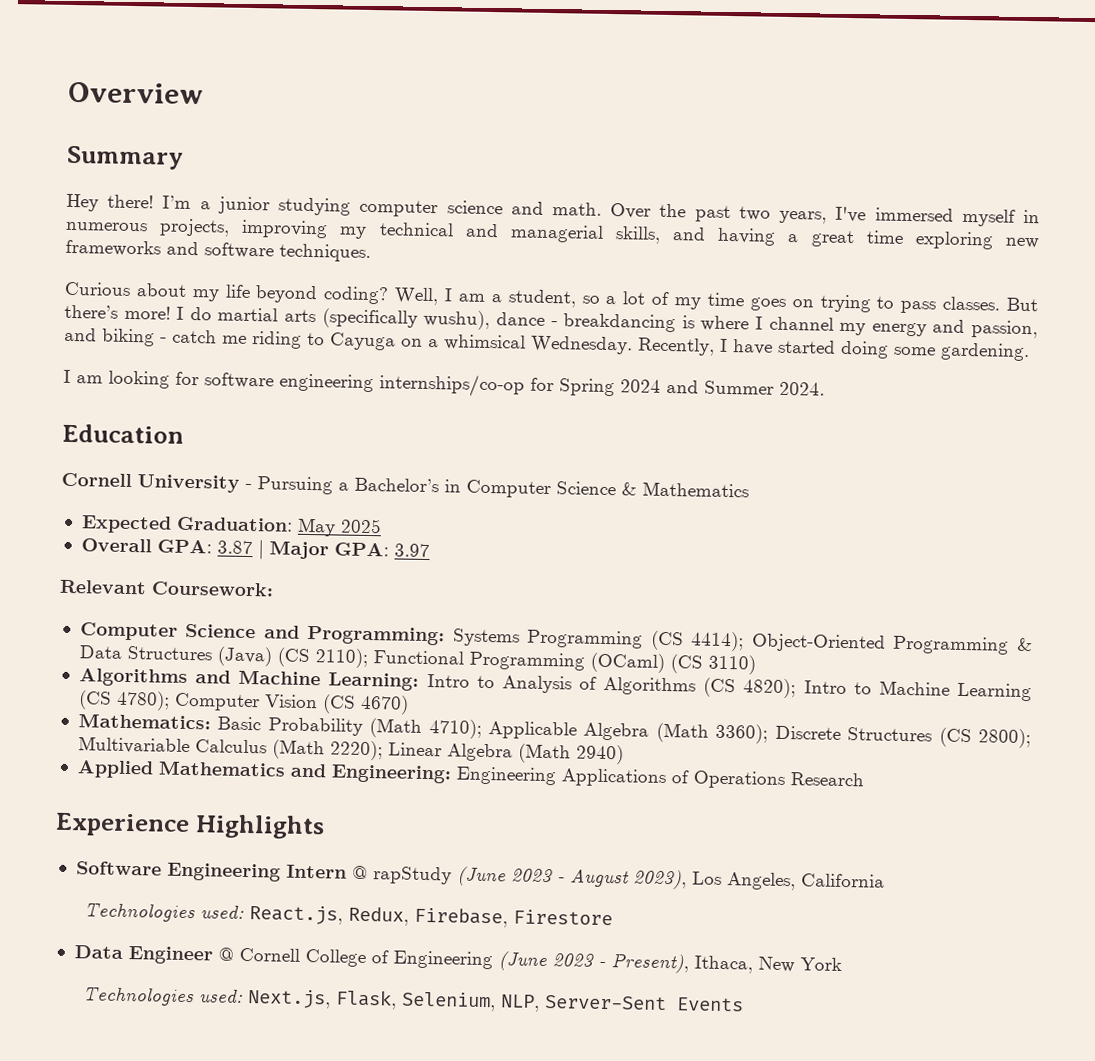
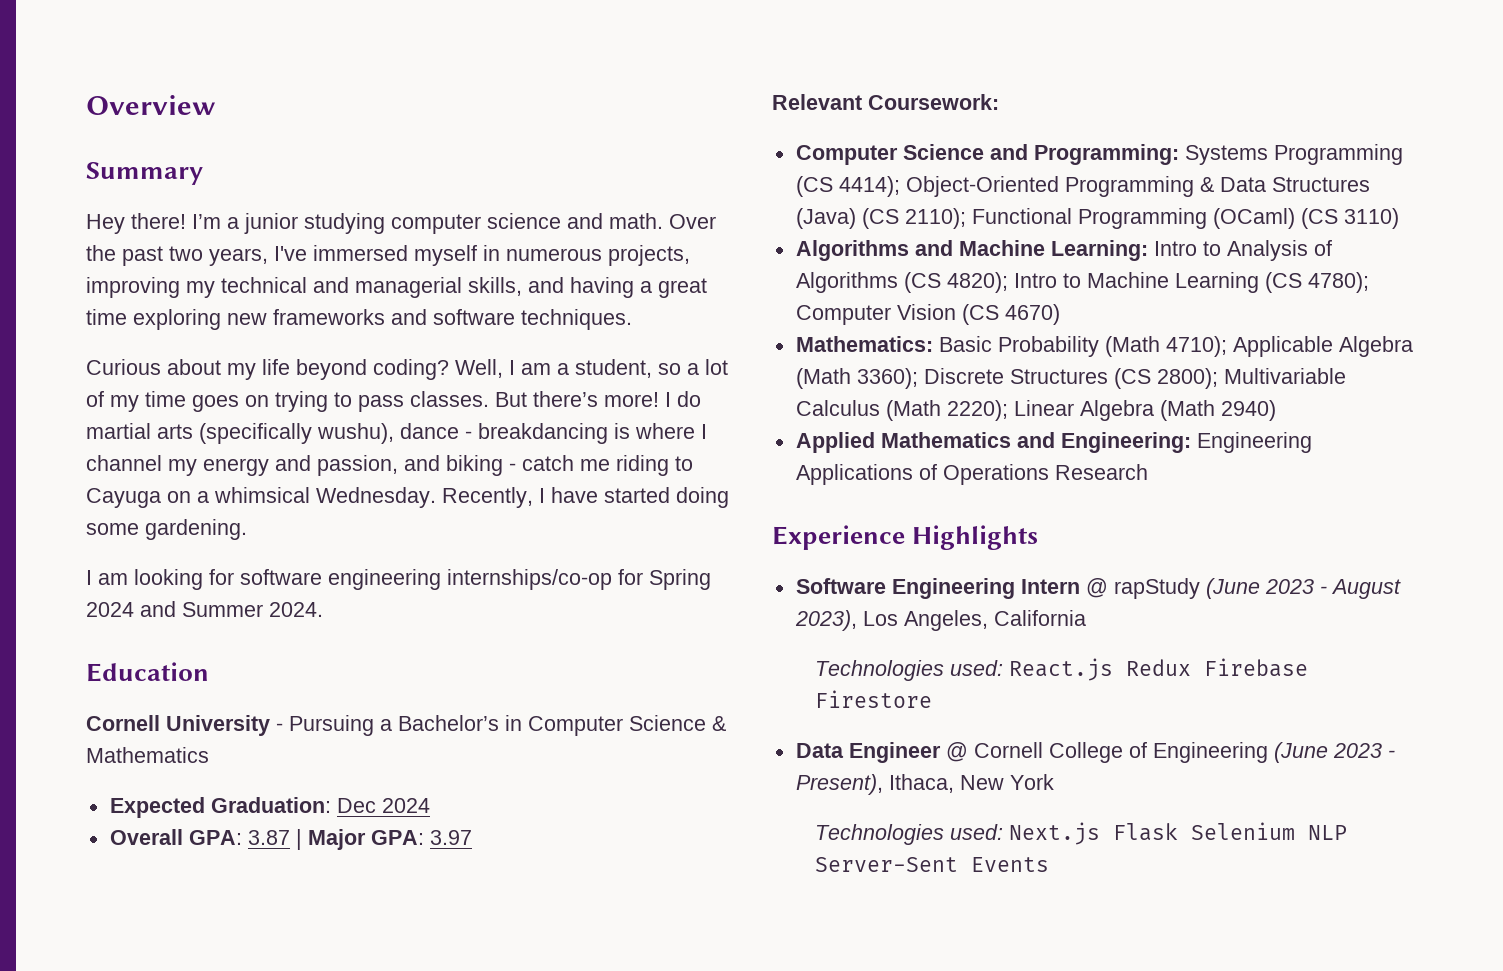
[296,517,382,537] May 2025 -> [336,798,430,813] Dec 2024
[249,905,509,928] React.js, Redux, Firebase, -> [1008,658,1308,681] React.js Redux Firebase
[247,989,541,1012] Next.js, Flask, Selenium, NLP, -> [1008,822,1347,845] Next.js Flask Selenium NLP

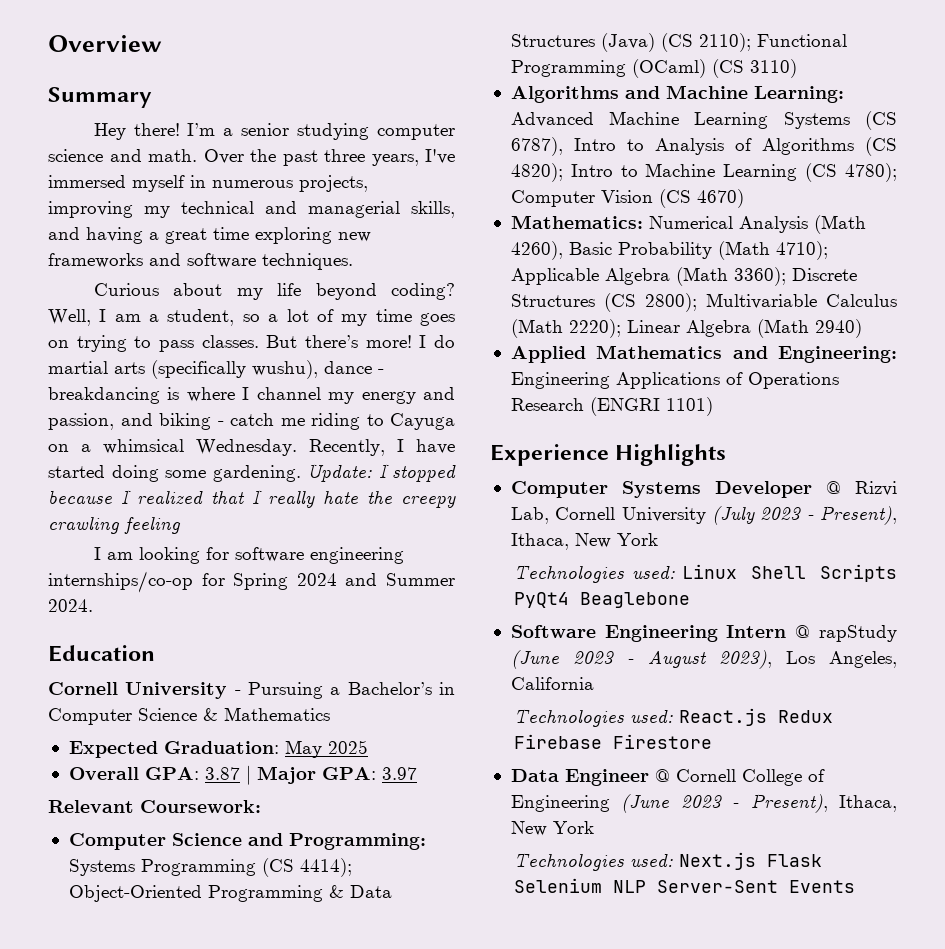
[244,213,298,234] junior -> [241,123,290,136] senior
[169,246,203,261] two -> [324,149,365,162] three
(247, 529) none -> [307,464,456,482] [48,490,456,508] [48,517,181,534] Update: I stopped because I realized that I really hate the creepy crawling feeling
[336,798,430,813] Dec 2024 -> [284,740,368,758] May 2025
(1148, 250) none -> [510,111,897,130] [510,137,563,156] Advanced Machine Learning Systems (CS 6787),
(933, 344) none -> [648,215,866,234] [510,241,563,260] Numerical Analysis (Math 4260),
(1148, 472) none -> [589,397,713,416] (ENGRI 1101)
(1039, 537) none -> [510,481,897,498] [510,506,898,525] [510,533,658,550] [514,564,897,583] [514,592,691,608] // Computer Systems Developer @ Rizvi Lab, Cornell University (July 2023 - Present), Ithaca, New York // Technologies used: Linux Shell Scripts PyQt4 Beaglebone

